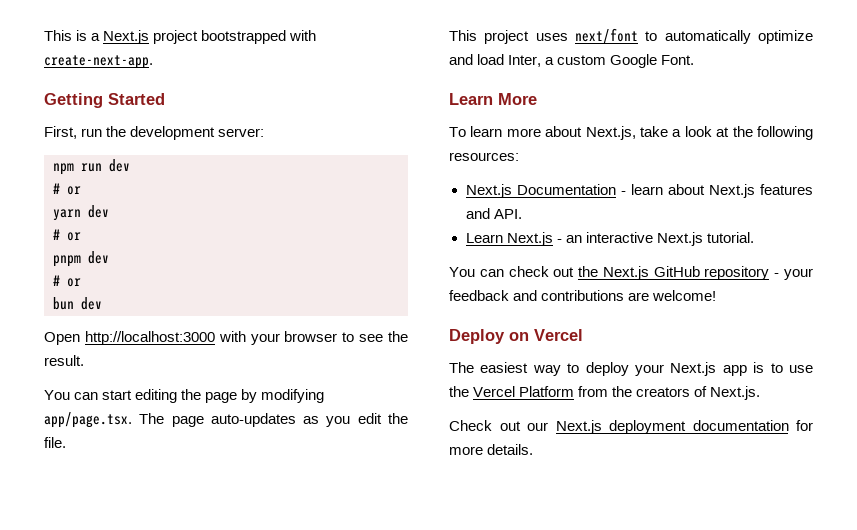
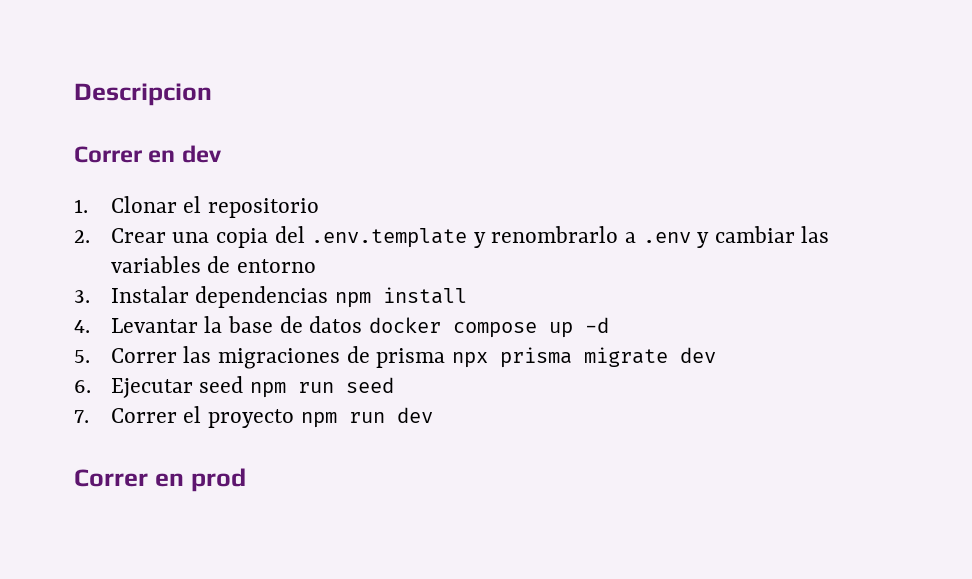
[44,30,317,44] [44,55,153,69] [44,93,165,108] [44,126,265,140] [53,159,130,175] [53,183,81,195] [53,205,109,221] [53,229,81,241] [53,251,109,267] [53,275,81,287] [53,297,102,310] [44,331,408,345] [44,355,84,366] [44,389,325,403] [44,412,408,428] [44,437,66,448] [449,28,813,44] [449,54,695,68] [449,93,537,105] [449,126,813,140] [449,152,519,161] [465,184,813,198] [465,208,522,219] [465,232,754,246] [449,266,813,280] [449,290,717,301] [449,329,583,344] [449,362,813,376] [449,386,761,400] [449,420,813,434] [449,444,534,455] This is a Next.js project bootstrapped with create-next-app. // Getting Started // First, run the development server: // npm run dev // # or // yarn dev // # or // pnpm dev // # or // bun dev // Open http://localhost:3000 with your browser to see the result. // You can start editing the page by modifying app/page.tsx. The page auto-updates as you edit the file. // This project uses next/font to automatically optimize and load Inter, a custom Google Font. // Learn More // To learn more about Next.js, take a look at the following resources: // Next.js Documentation - learn about Next.js features and API. // Learn Next.js - an interactive Next.js tutorial. // You can check out the Next.js GitHub repository - your feedback and contributions are welcome! // Deploy on Vercel // The easiest way to deploy your Next.js app is to use the Vercel Platform from the creators of Next.js. // Check out our Next.js deployment documentation for more details. -> [74,83,212,106] [74,145,221,163] [74,196,319,218] [74,226,830,248] [110,256,316,273] [74,286,467,308] [74,316,609,338] [74,346,716,369] [74,376,394,398] [74,406,433,428] [74,468,246,492] Descripcion // Correr en dev // 1. Clonar el repositorio // 2. Crear una copia del .env.template y renombrarlo a .env y cambiar las variables de entorno // 3. Instalar dependencias npm install // 4. Levantar la base de datos docker compose up -d // 5. Correr las migraciones de prisma npx prisma migrate dev // 6. Ejecutar seed npm run seed // 7. Correr el proyecto npm run dev // Correr en prod

